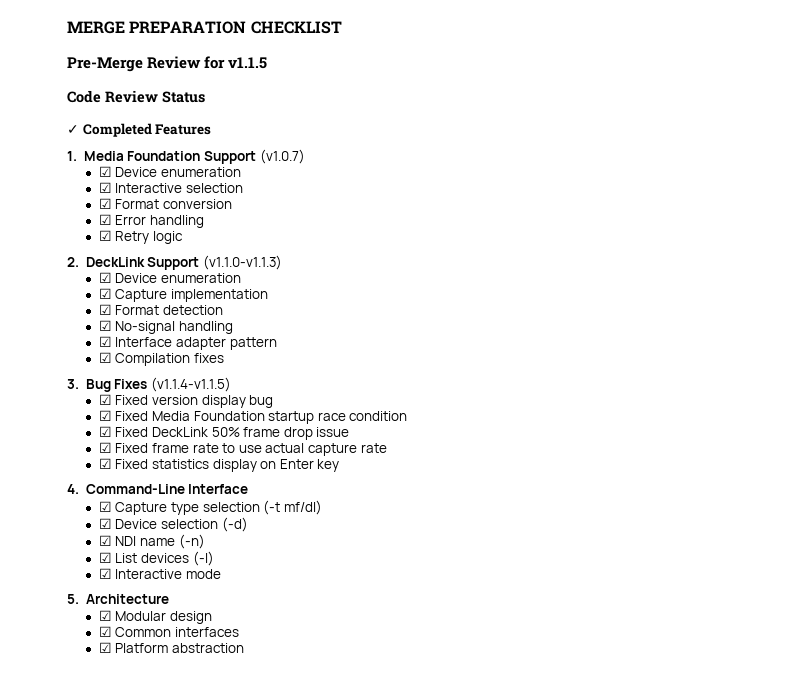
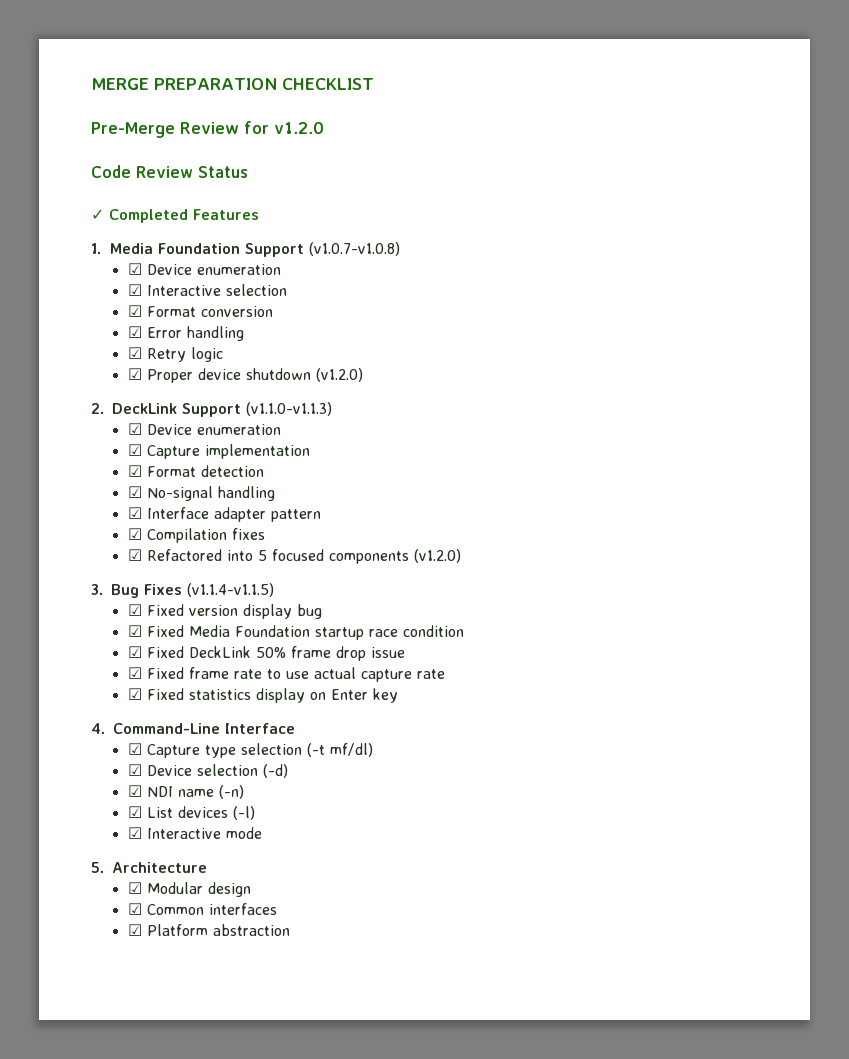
[228,57,268,69] v1.1.5 -> [274,122,324,134] v1.2.0
[259,149,305,164] (v1.0.7) -> [309,242,401,256] (v1.0.7-v1.0.8)
(183, 237) none -> [127,368,363,383] // ☑ Proper device shutdown (v1.2.0)
(224, 358) none -> [127,549,461,564] // ☑ Refactored into 5 focused components (v1.2.0)

